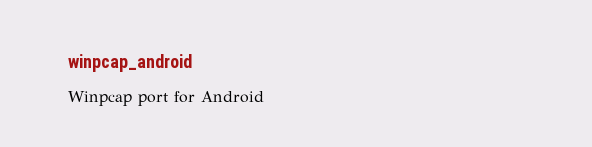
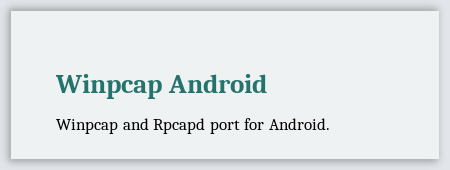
[68,54,192,72] [68,91,132,106] winpcap_android // Winpcap -> [55,74,268,99] [56,118,206,134] Winpcap Android // Winpcap and Rpcapd
[201,91,264,103] Android -> [268,118,330,130] Android.

